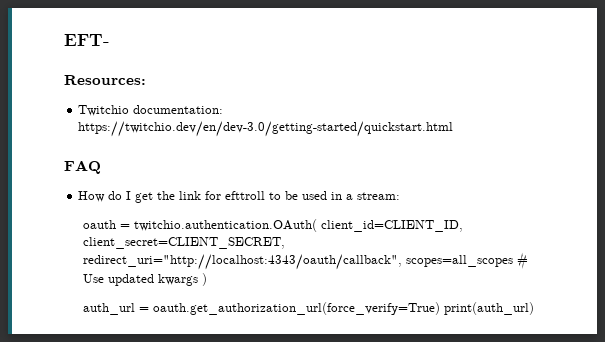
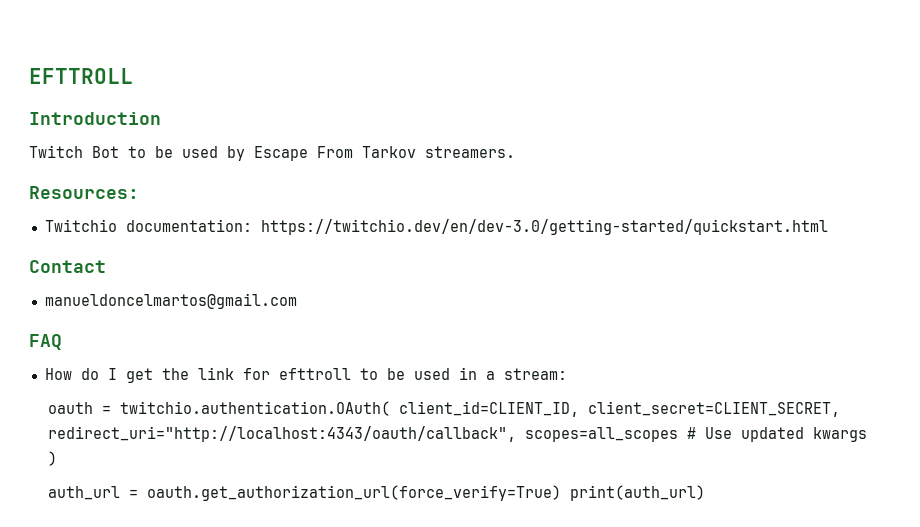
[64,34,110,46] EFT- -> [29,68,133,84] [29,112,161,125] [29,145,515,161] EFTTROLL // Introduction // Twitch Bot to be used by Escape From Tarkov streamers.
(454, 129) none -> [29,260,106,273] [44,293,297,309] // Contact // manueldoncelmartos@gmail.com

